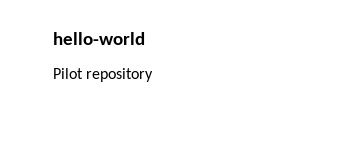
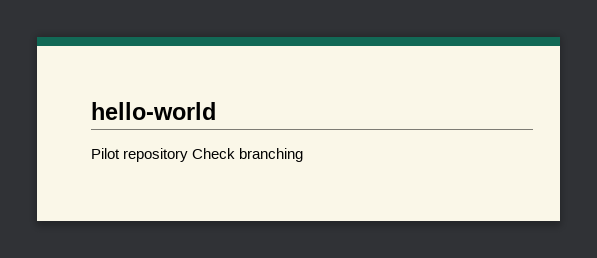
(154, 75) none -> [192,148,304,162] Check branching

